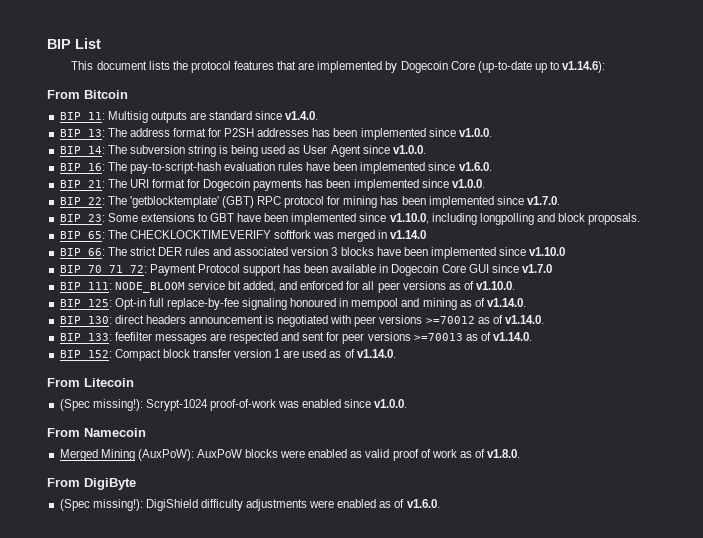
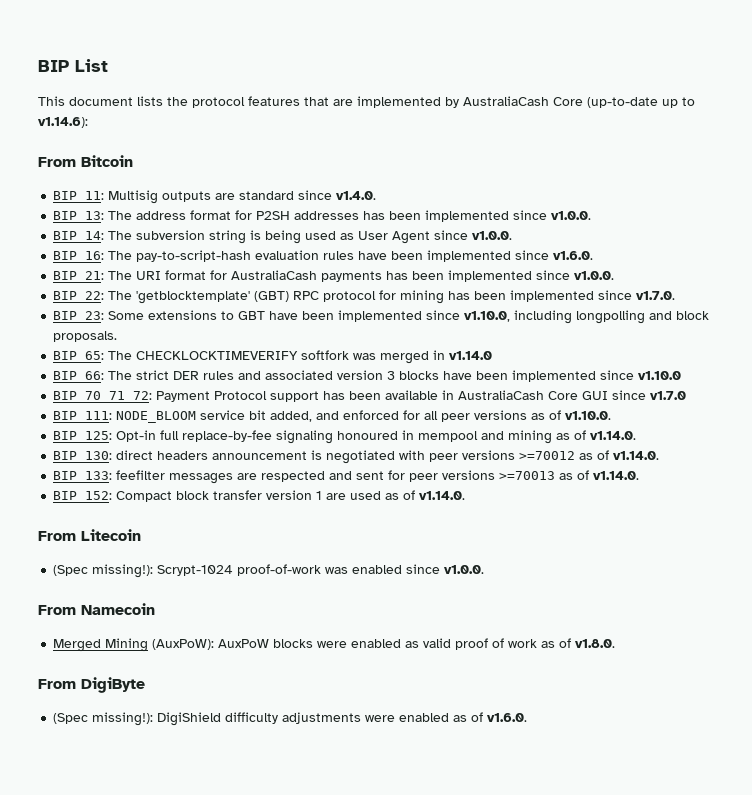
[400,61,448,73] Dogecoin -> [463,96,549,106] AustraliaCash
[203,179,251,191] Dogecoin -> [231,270,318,280] AustraliaCash
[391,264,439,276] Dogecoin -> [458,390,545,400] AustraliaCash

